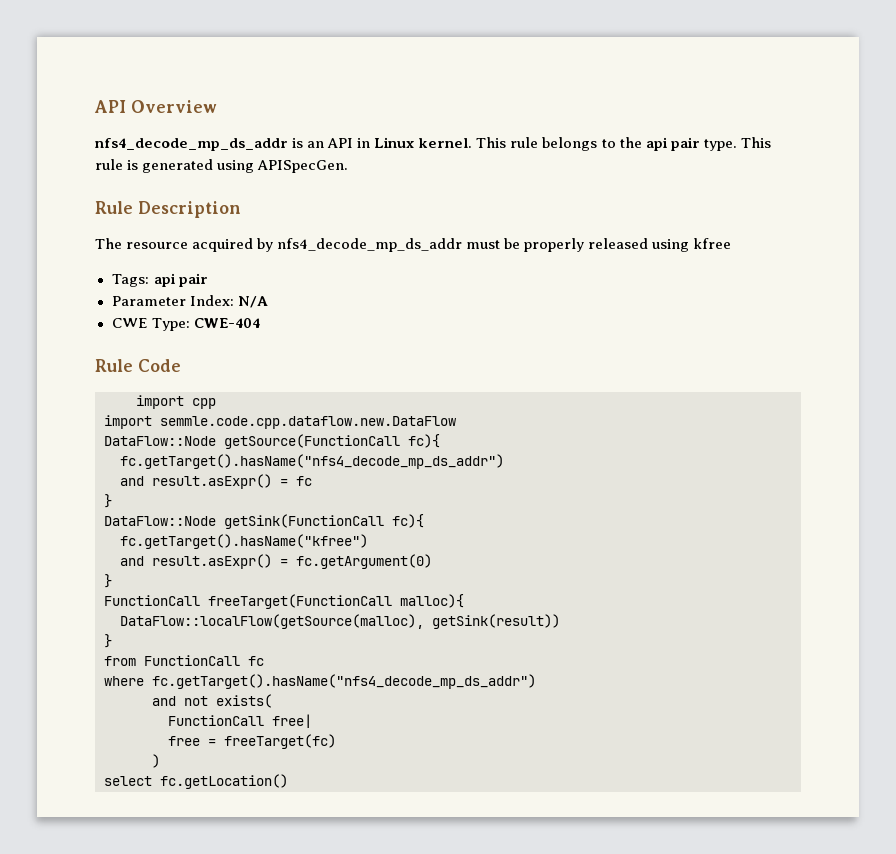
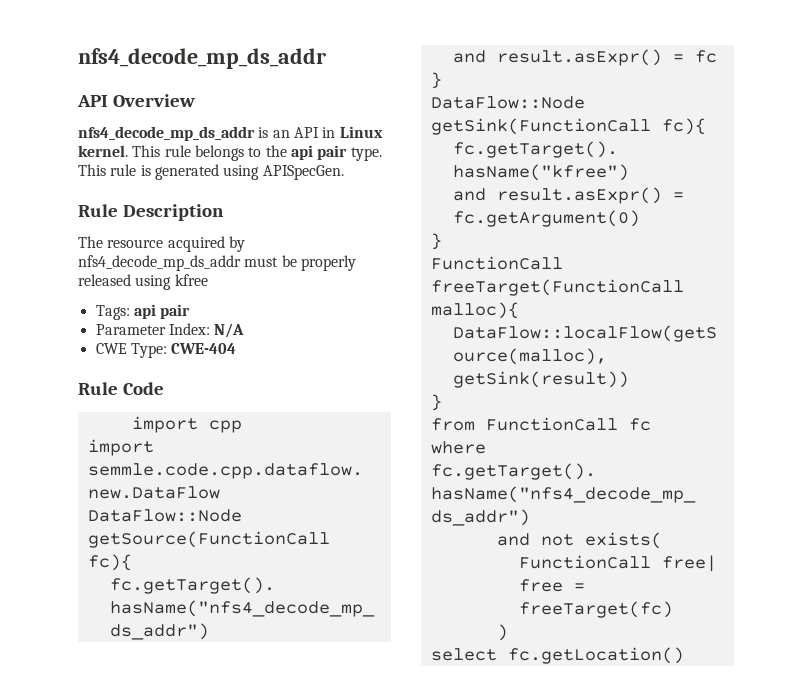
(94, 106) none -> [78,48,326,69] nfs4_decode_mp_ds_addr //

